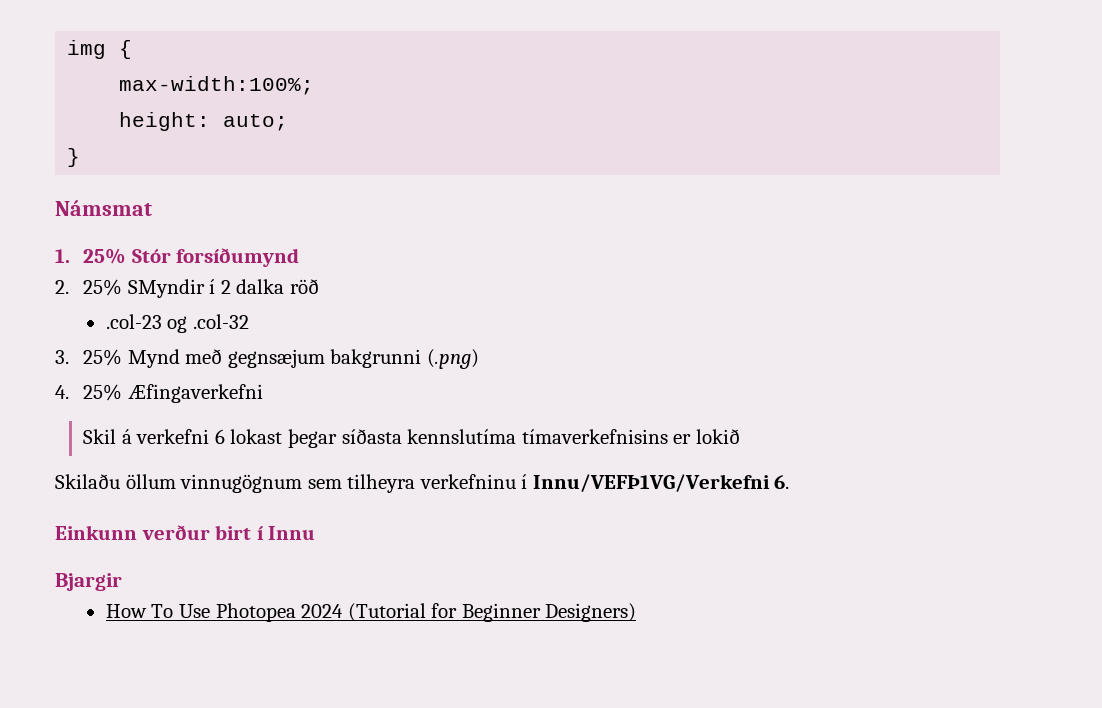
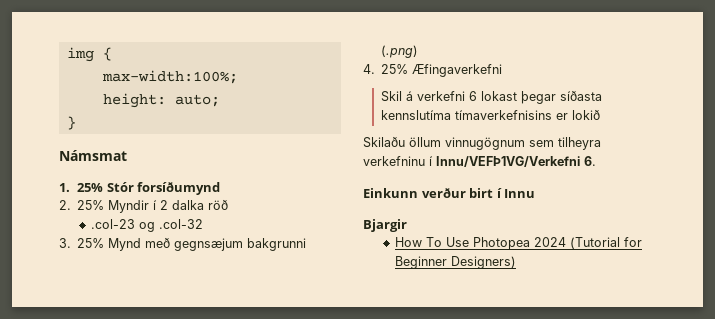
[127,279,205,298] SMyndir -> [108,200,150,213] Myndir

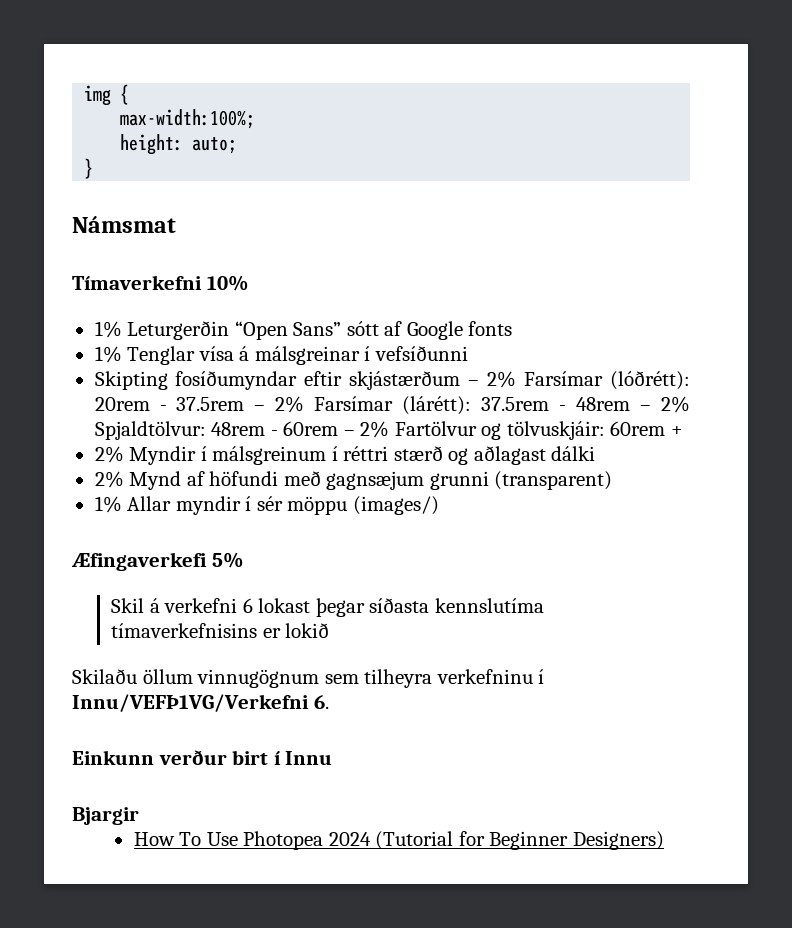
[59,182,221,195] [59,199,229,213] [90,219,203,232] [59,237,307,251] [381,45,419,58] [363,64,503,77] 1. 25% Stór forsíðumynd // 2. 25% Myndir í 2 dalka röð // .col-23 og .col-32 // 3. 25% Mynd með gegnsæjum bakgrunni (.png) // 4. 25% Æfingaverkefni -> [72,275,249,291] [94,321,513,340] [94,346,468,365] [94,371,690,390] [94,396,691,415] [94,421,683,440] [94,446,596,465] [94,471,613,490] [94,496,439,515] [71,552,244,571] Tímaverkefni 10% // 1% Leturgerðin “Open Sans” sótt af Google fonts // 1% Tenglar vísa á málsgreinar í vefsíðunni // Skipting fosíðumyndar eftir skjástærðum – 2% Farsímar (lóðrétt): 20rem - 37.5rem – 2% Farsímar (lárétt): 37.5rem - 48rem – 2% Spjaldtölvur: 48rem - 60rem – 2% Fartölvur og tölvuskjáir: 60rem + // 2% Myndir í málsgreinum í réttri stærð og aðlagast dálki // 2% Mynd af höfundi með gagnsæjum grunni (transparent) // 1% Allar myndir í sér möppu (images/) // Æfingaverkefi 5%

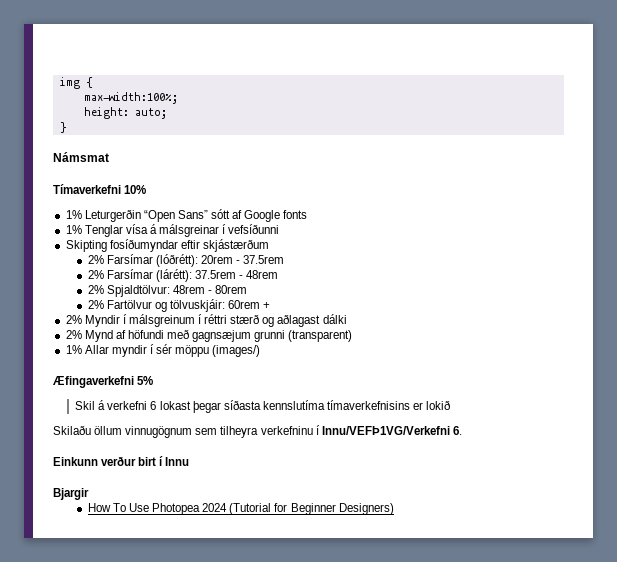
[468,380,480,386] – -> (269, 245) //
[254,405,266,411] – -> (285, 259) //
[640,405,652,411] – -> (279, 274) //
[283,421,355,436] 60rem – -> [215,285,248,294] 80rem //
[71,552,207,571] Æfingaverkefi -> [53,376,134,388] Æfingaverkefni

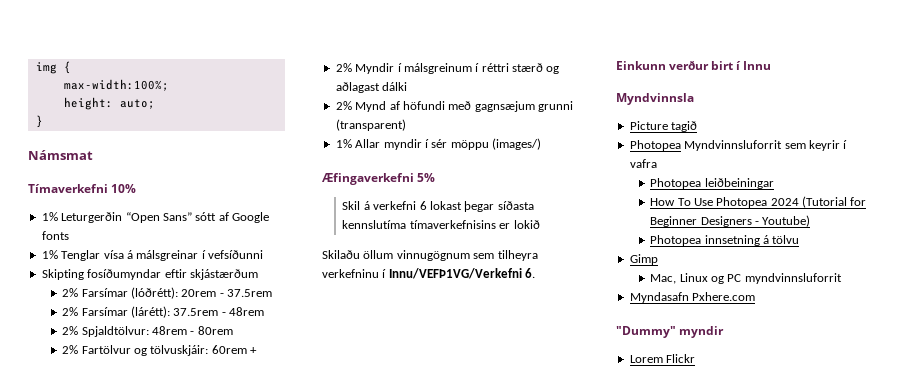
[53,488,89,500] Bjargir -> [616,93,694,105] [629,121,698,132] [629,140,848,151] [629,159,657,168] [650,178,774,189] Myndvinnsla // Picture tagið // Photopea Myndvinnsluforrit sem keyrir í vafra // Photopea leiðbeiningar
[338,503,394,515] Designers) -> [700,215,811,227] [650,235,800,246] [629,254,658,265] [650,273,842,284] [629,292,756,303] [616,326,725,338] [629,354,696,363] Designers - Youtube) // Photopea innsetning á tölvu // Gimp // Mac, Linux og PC myndvinnsluforrit // Myndasafn Pxhere.com // "Dummy" myndir // Lorem Flickr

